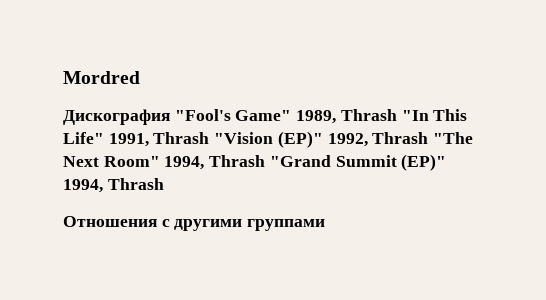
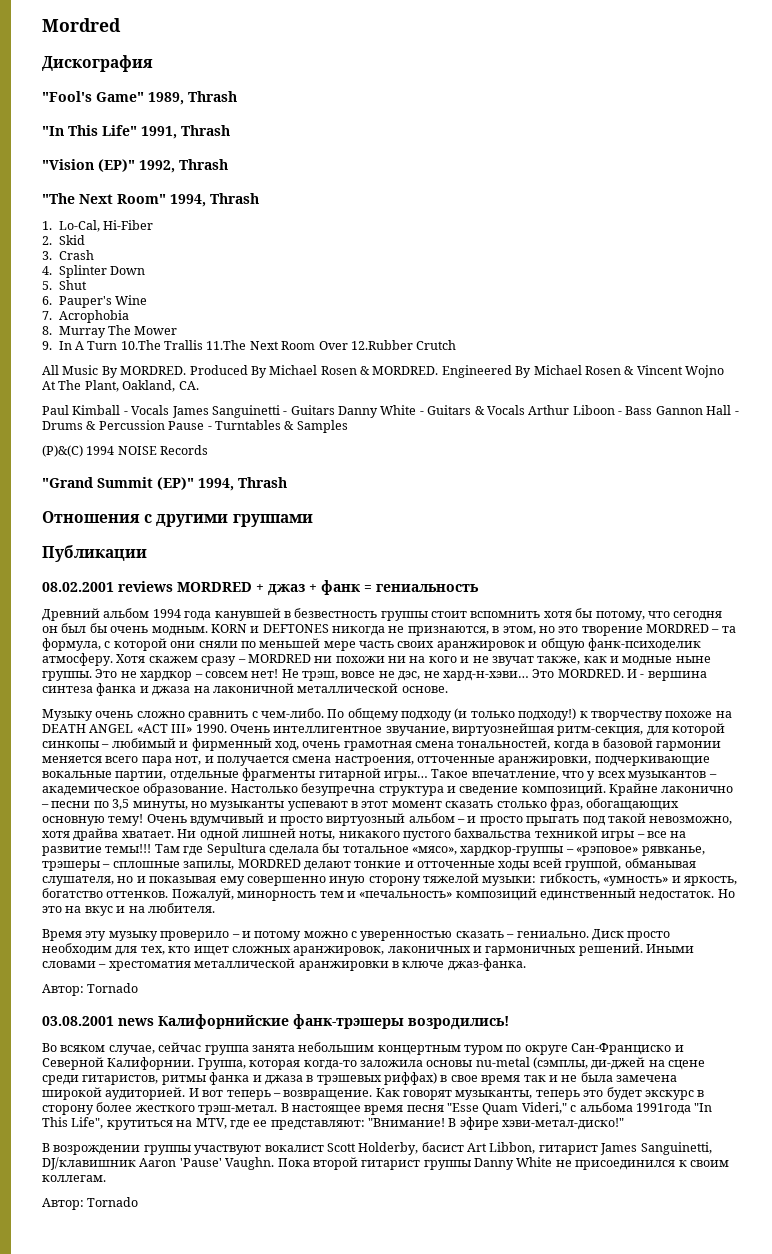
(170, 117) none -> (153, 63) //
(397, 115) none -> (237, 96) //
(210, 138) none -> (230, 130) //
(429, 138) none -> (228, 164) //
(266, 161) none -> [42,220,153,232] [42,235,85,245] [42,250,94,260] [42,265,145,278] [42,280,87,290] [42,295,147,308] [42,310,129,323] [42,325,178,338] [42,340,457,350] [42,365,724,378] [42,380,199,392] [42,405,739,418] [42,420,348,433] [42,445,209,457] // 1. Lo-Cal, Hi-Fiber // 2. Skid // 3. Crash // 4. Splinter Down // 5. Shut // 6. Pauper's Wine // 7. Acrophobia // 8. Murray The Mower // 9. In A Turn 10.The Trallis 11.The Next Room Over 12.Rubber Crutch // All Music By MORDRED. Produced By Michael Rosen & MORDRED. Engineered By Michael Rosen & Vincent Wojno At The Plant, Oakland, CA. // Paul Kimball - Vocals James Sanguinetti - Guitars Danny White - Guitars & Vocals Arthur Liboon - Bass Gannon Hall - Drums & Percussion Pause - Turntables & Samples // (P)&(C) 1994 NOISE Records //
(326, 225) none -> [42,545,147,562] [42,580,479,596] [42,608,723,621] [42,623,736,636] [42,638,701,651] [42,653,711,666] [42,669,707,681] [42,683,448,696] [42,708,732,721] [42,723,726,736] [42,738,721,751] [42,756,710,766] [42,768,717,781] [42,783,734,796] [41,798,680,811] [42,813,733,826] [42,828,687,841] [42,843,705,856] [42,858,696,871] [42,873,737,886] [42,888,735,901] [42,903,215,916] [42,929,671,941] [42,943,695,956] [42,958,526,971] [42,983,139,996] [42,1014,509,1030] [42,1042,684,1055] [42,1057,706,1070] [42,1072,677,1085] [42,1087,705,1100] [42,1102,713,1115] [42,1117,625,1130] [42,1142,712,1155] [42,1157,729,1170] [42,1175,106,1182] [42,1197,139,1210] // Публикации // 08.02.2001 reviews MORDRED + джаз + фанк = гениальность // Древний альбом 1994 года канувшей в безвестность группы стоит вспомнить хотя бы потому, что сегодня он был бы очень модным. KORN и DEFTONES никогда не признаются, в этом, но это творение MORDRED – та формула, с которой они сняли по меньшей мере часть своих аранжировок и общую фанк-психоделик атмосферу. Хотя скажем сразу – MORDRED ни похожи ни на кого и не звучат также, как и модные ныне группы. Это не хардкор – совсем нет! Не трэш, вовсе не дэс, не хард-н-хэви… Это MORDRED. И - вершина синтеза фанка и джаза на лаконичной металлической основе. // Музыку очень сложно сравнить с чем-либо. По общему подходу (и только подходу!) к творчеству похоже на DEATH ANGEL «ACT III» 1990. Очень интеллигентное звучание, виртуознейшая ритм-секция, для которой синкопы – любимый и фирменный ход, очень грамотная смена тональностей, когда в базовой гармонии меняется всего пара нот, и получается смена настроения, отточенные аранжировки, подчеркивающие вокальные партии, отдельные фрагменты гитарной игры… Такое впечатление, что у всех музыкантов – академическое образование. Настолько безупречна структура и сведение композиций. Крайне лаконично – песни по 3,5 минуты, но музыканты успевают в этот момент сказать столько фраз, обогащающих основную тему! Очень вдумчивый и просто виртуозный альбом – и просто прыгать под такой невозможно, хотя драйва хватает. Ни одной лишней ноты, никакого пустого бахвальства техникой игры – все на развитие темы!!! Там где Sepultura сделала бы тотальное «мясо», хардкор-группы – «рэповое» рявканье, трэшеры – сплошные запилы, MORDRED делают тонкие и отточенные ходы всей группой, обманывая слушателя, но и показывая ему совершенно иную сторону тяжелой музыки: гибкость, «умность» и яркость, богатство оттенков. Пожалуй, минорность тем и «печальность» композиций единственный недостаток. Но это на вкус и на любителя. // Время эту музыку проверило – и потому можно с уверенностью сказать – гениально. Диск просто необходим для тех, кто ищет сложных аранжировок, лаконичных и гармоничных решений. Иными словами – хрестоматия металлической аранжировки в ключе джаз-фанка. // Автор: Tornado // 03.08.2001 news Калифорнийские фанк-трэшеры возродились! // Во всяком случае, сейчас группа занята небольшим концертным туром по округе Сан-Франциско и Северной Калифорнии. Группа, которая когда-то заложила основы nu-metal (сэмплы, ди-джей на сцене среди гитаристов, ритмы фанка и джаза в трэшевых риффах) в свое время так и не была замечена широкой аудиторией. И вот теперь – возвращение. Как говорят музыканты, теперь это будет экскурс в сторону более жесткого трэш-метал. В настоящее время песня "Esse Quam Videri," с альбома 1991года "In This Life", крутиться на MTV, где ее представляют: "Внимание! В эфире хэви-метал-диско!" // В возрождении группы участвуют вокалист Scott Holderby, басист Art Libbon, гитарист James Sanguinetti, DJ/клавишник Aaron 'Pause' Vaughn. Пока второй гитарист группы Danny White не присоединился к своим коллегам. // Автор: Tornado

